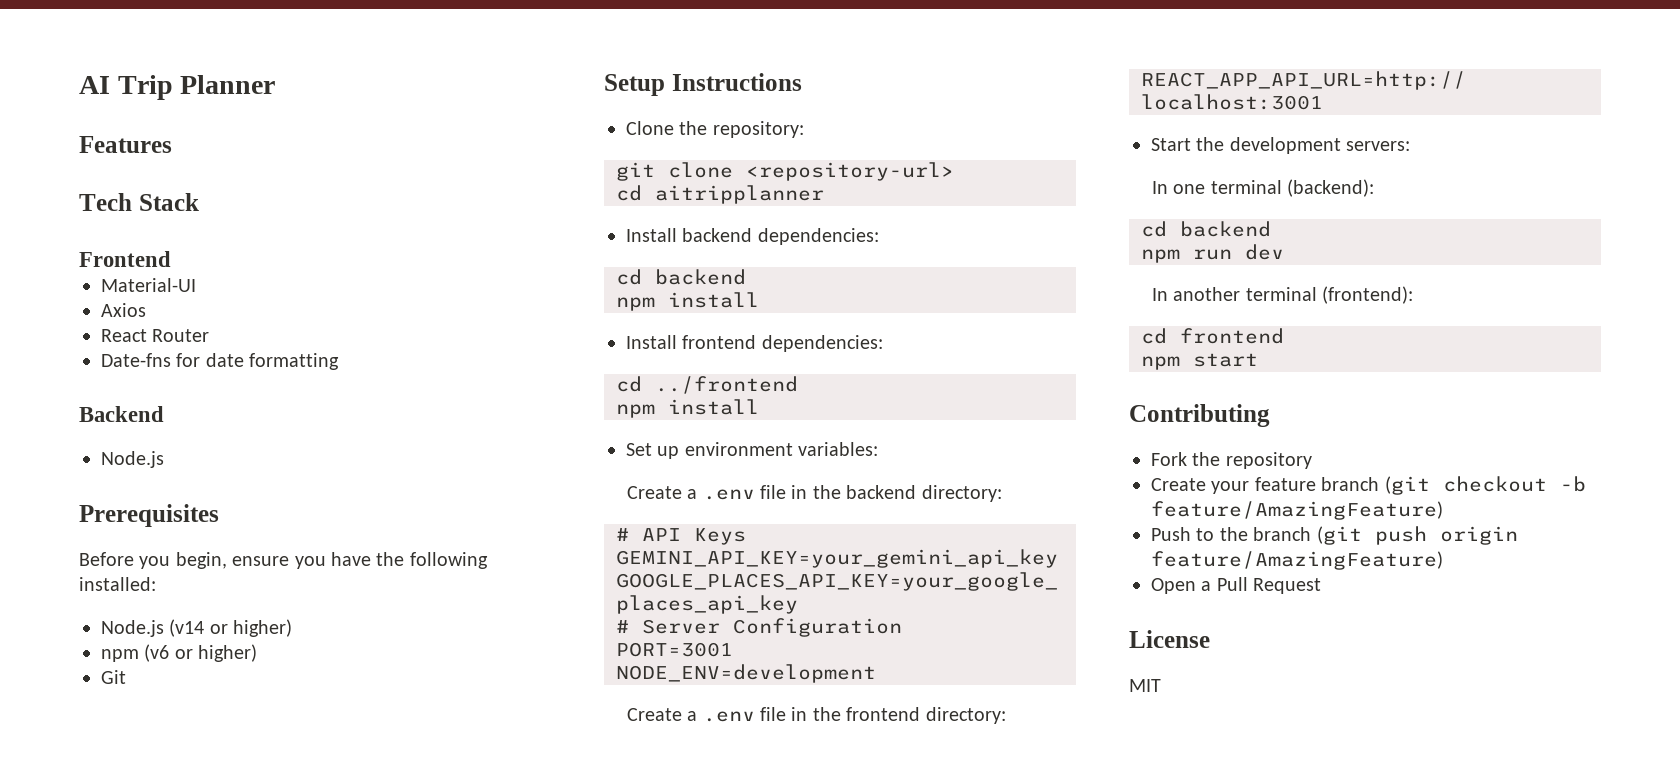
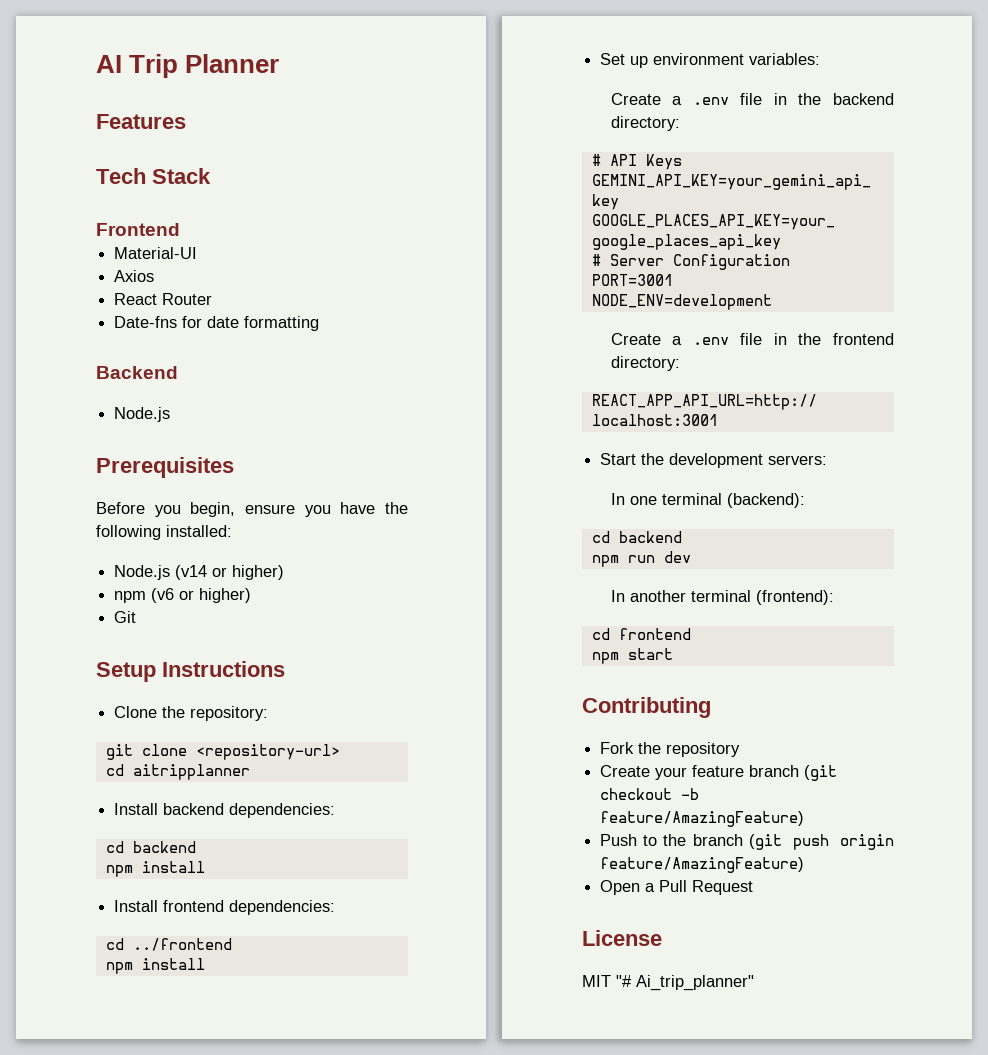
(1161, 685) none -> [616,975,754,991] "# Ai_trip_planner"

